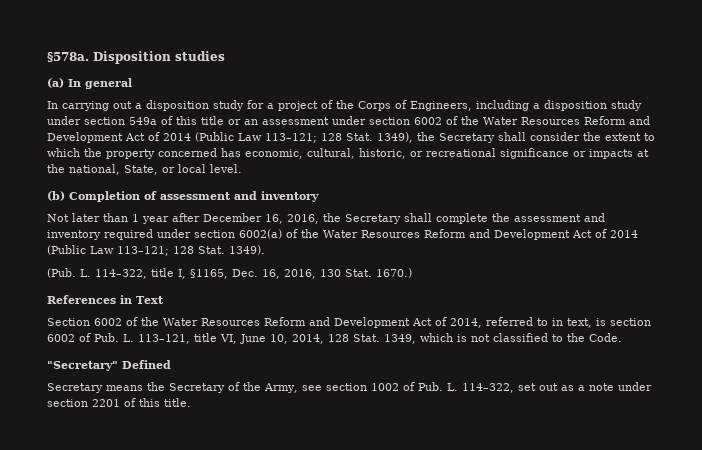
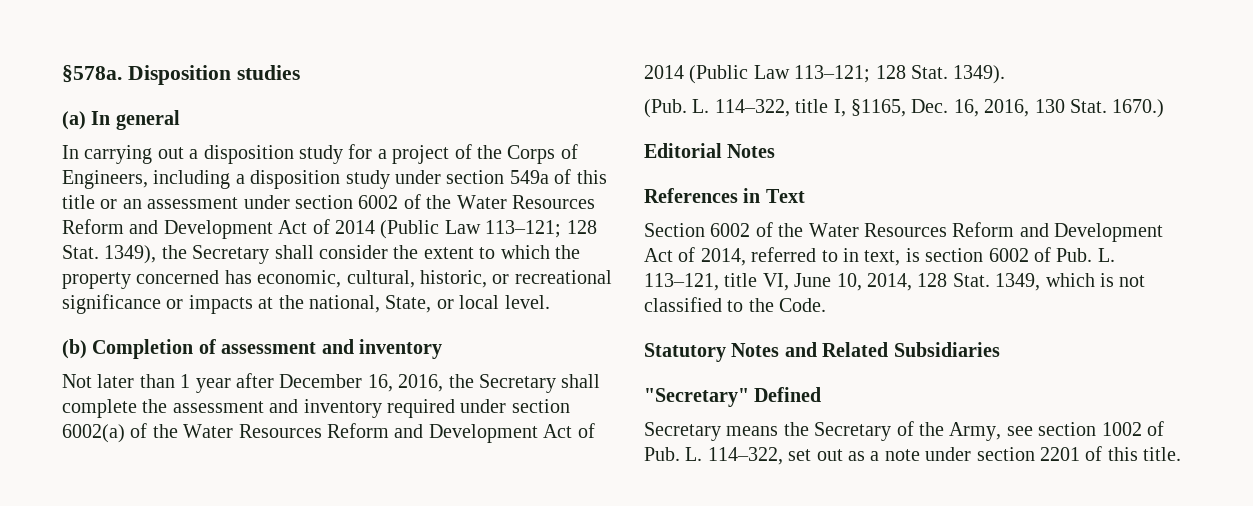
(412, 273) none -> [644,143,776,158] // Editorial Notes
(622, 337) none -> [644,342,1000,362] // Statutory Notes and Related Subsidiaries

